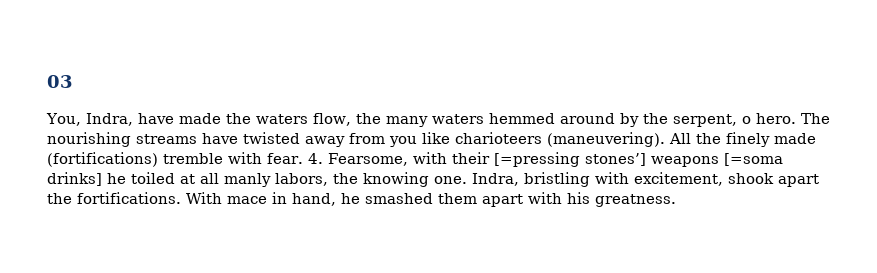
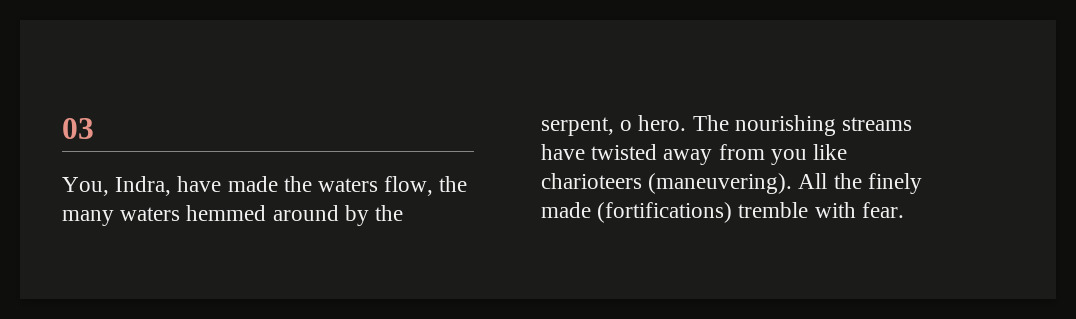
[307,152,783,167] [47,172,819,187] [47,192,676,207] 4. Fearsome, with their [=pressing stones’] weapons [=soma drinks] he toiled at all manly labors, the knowing one. Indra, bristling with excitement, shook apart the fortifications. With mace in hand, he smashed them apart with his greatness. -> (904, 210) none

